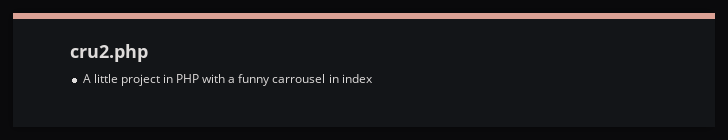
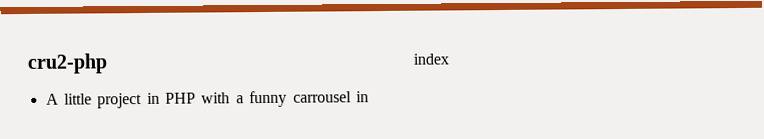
[70,44,148,62] cru2.php -> [27,53,108,74] cru2-php

